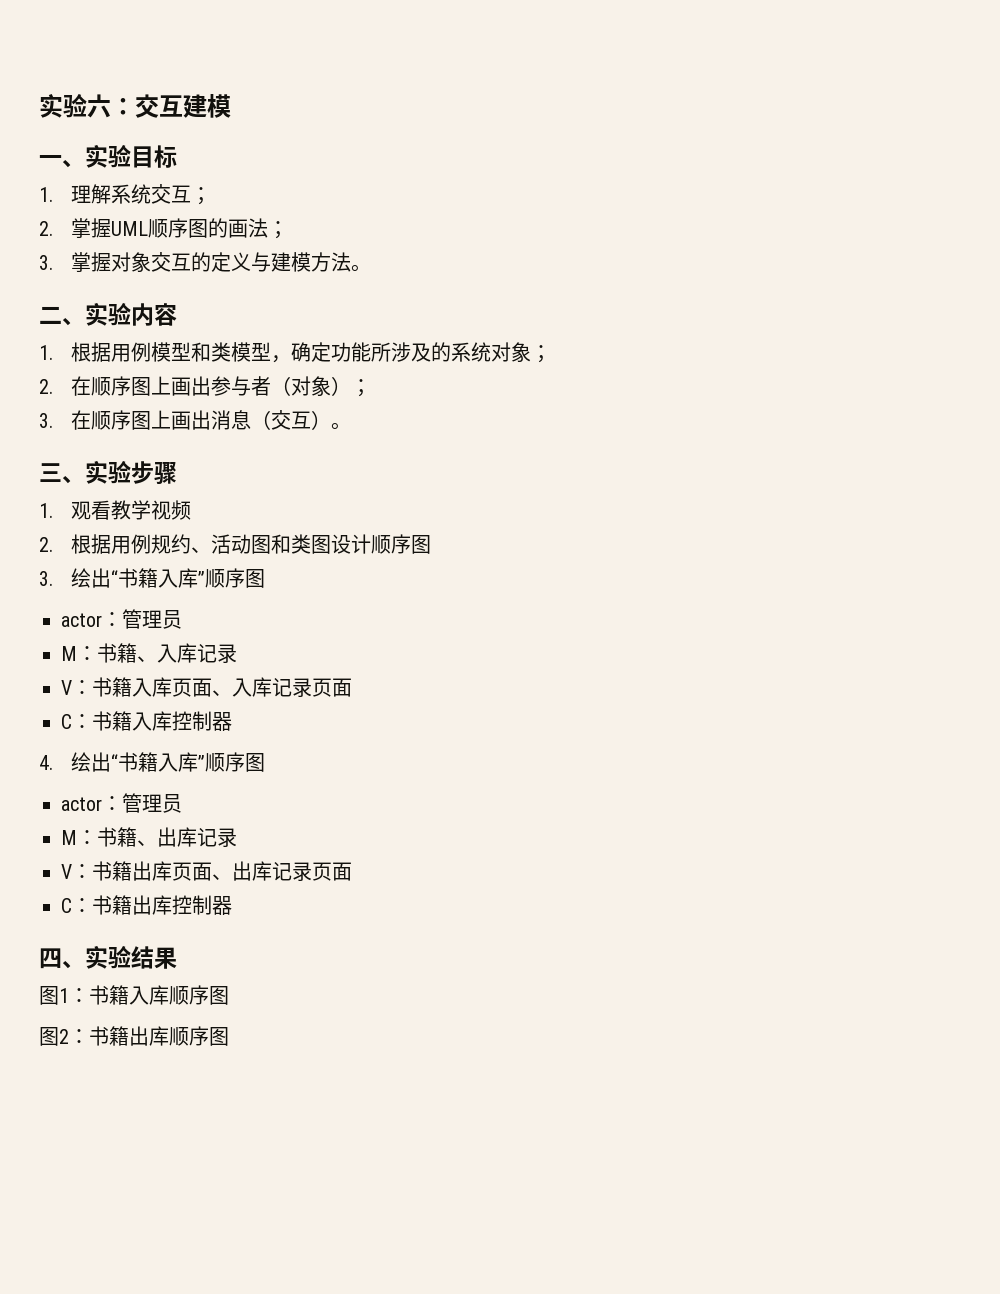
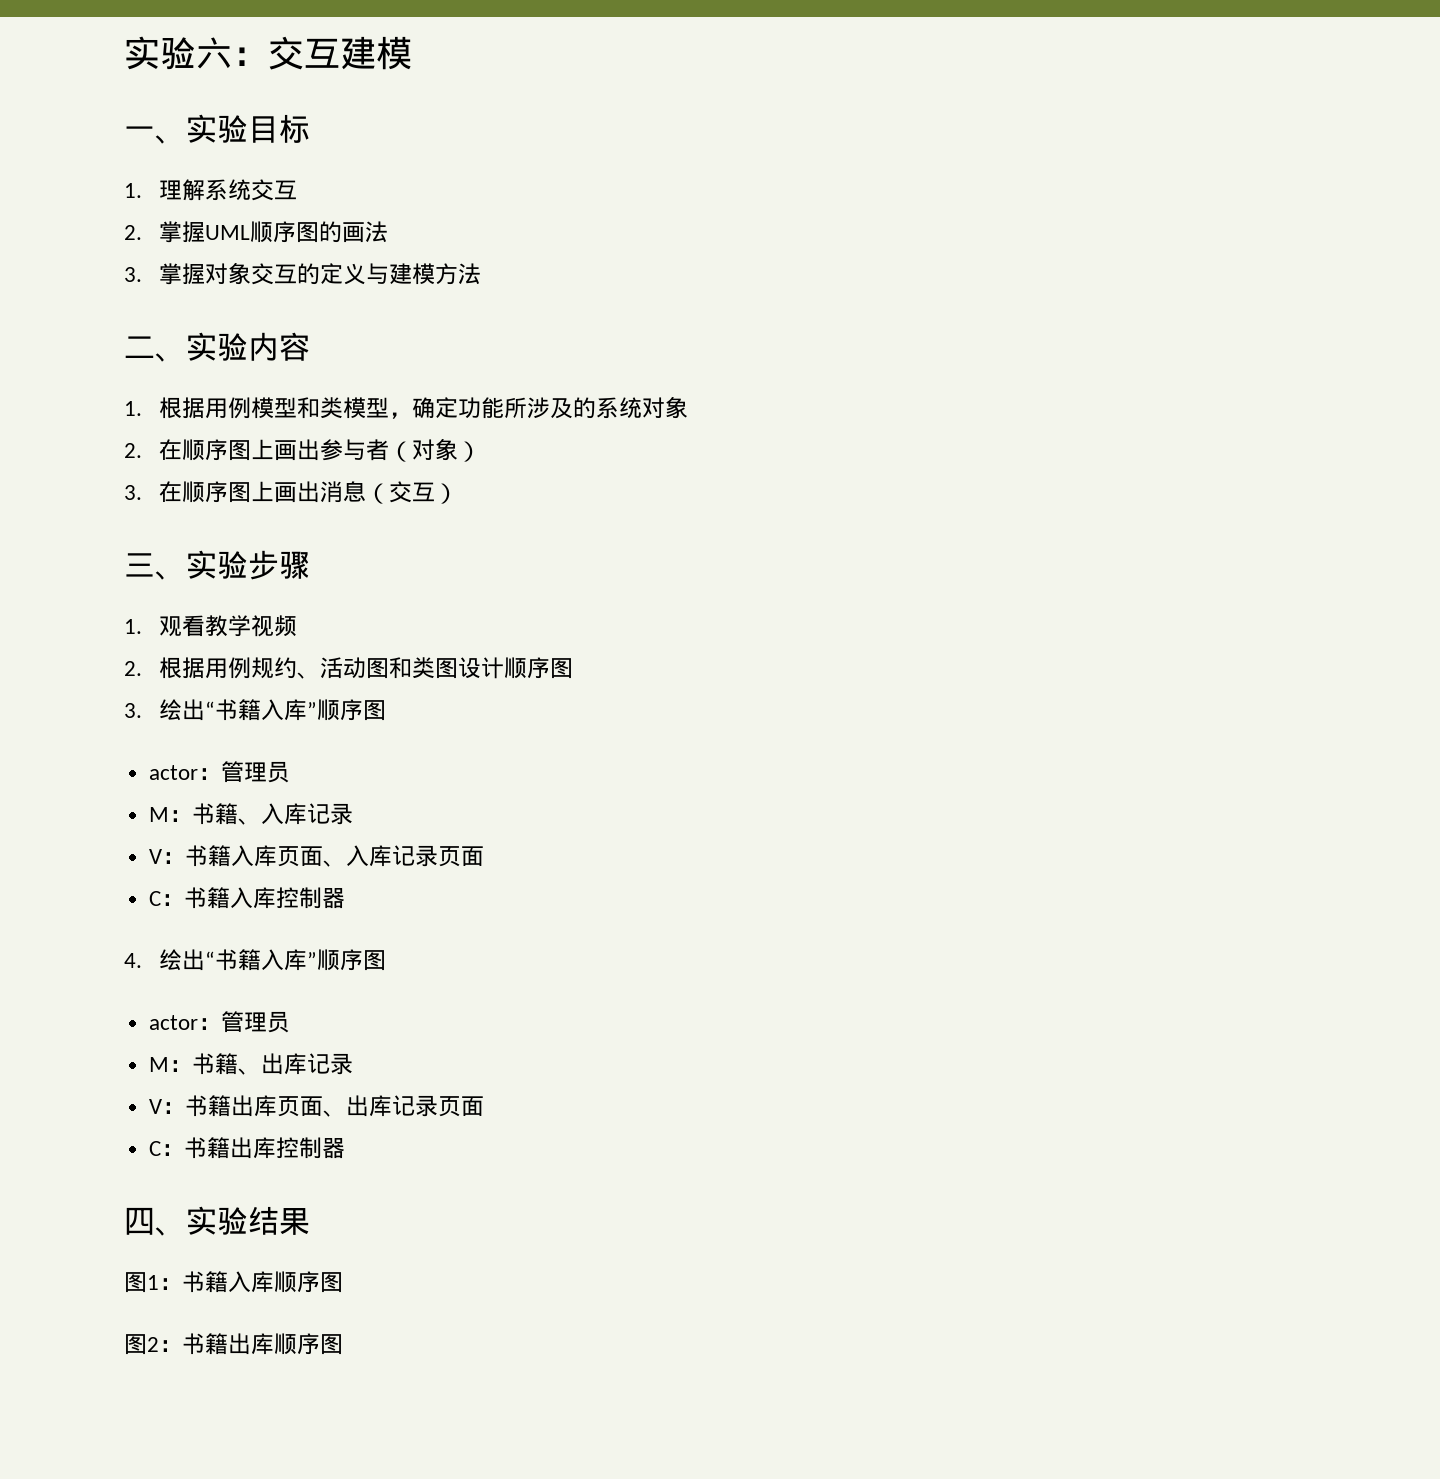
[190,187,211,205] ； -> (298, 190) none
[267,221,288,239] ； -> (389, 232) none
[350,264,371,272] 。 -> (482, 274) none
[530,345,551,363] ； -> (689, 407) none
[350,379,371,397] ； -> (482, 451) none
[330,422,351,430] 。 -> (459, 493) none

